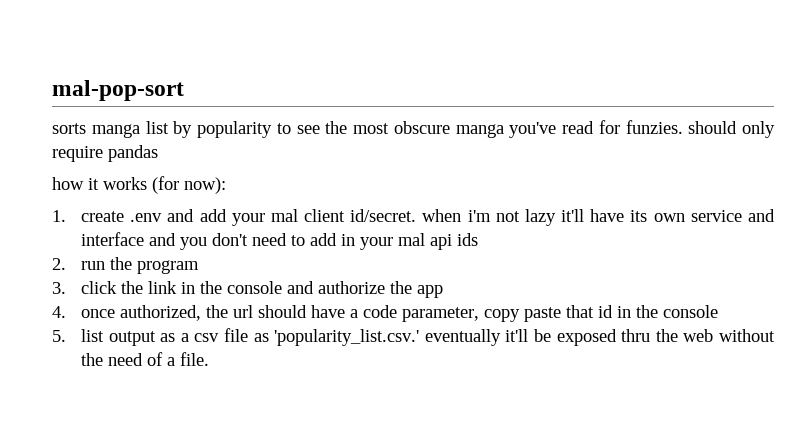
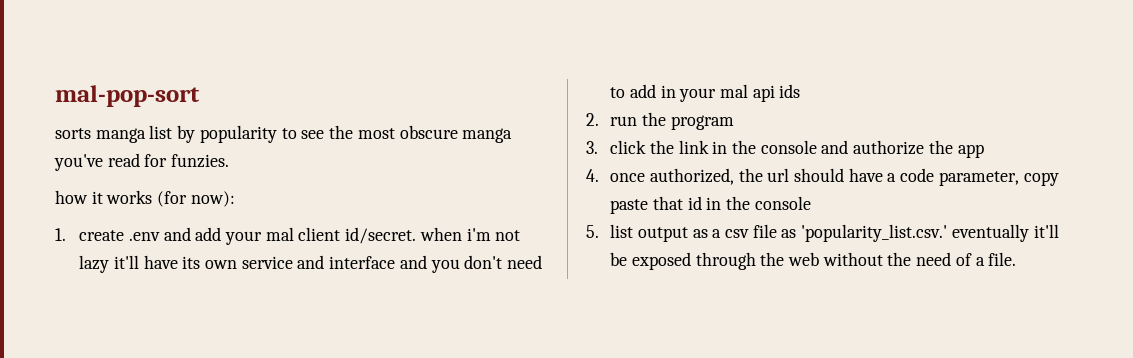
[688,121,775,138] [52,145,158,162] should only require pandas -> (230, 161) none
[621,329,651,342] thru -> [695,252,756,270] through

